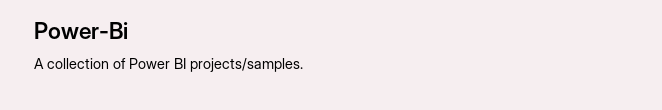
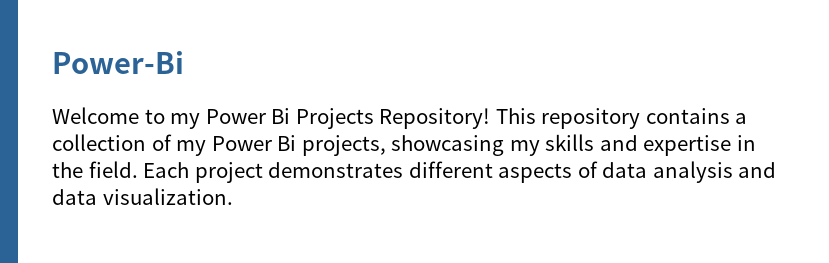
[34,58,303,72] A collection of Power BI projects/samples. -> [52,107,748,129] [52,134,756,156] [52,161,777,183] [52,188,233,205] Welcome to my Power Bi Projects Repository! This repository contains a collection of my Power Bi projects, showcasing my skills and expertise in the field. Each project demonstrates different aspects of data analysis and data visualization.

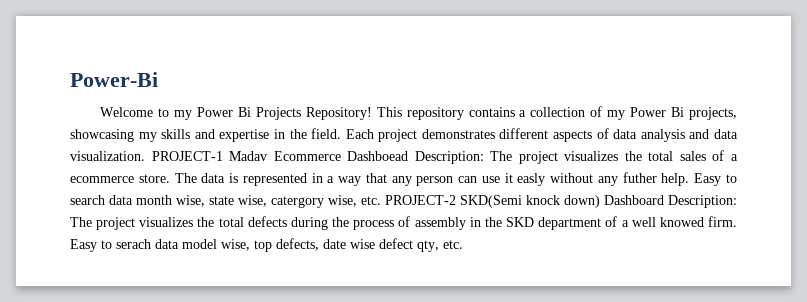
(233, 196) none -> [151,150,739,164] [70,172,738,186] [70,195,737,208] [70,216,737,230] [70,238,463,252] PROJECT-1 Madav Ecommerce Dashboead Description: The project visualizes the total sales of a ecommerce store. The data is represented in a way that any person can use it easly without any futher help. Easy to search data month wise, state wise, catergory wise, etc. PROJECT-2 SKD(Semi knock down) Dashboard Description: The project visualizes the total defects during the process of assembly in the SKD department of a well knowed firm. Easy to serach data model wise, top defects, date wise defect qty, etc.

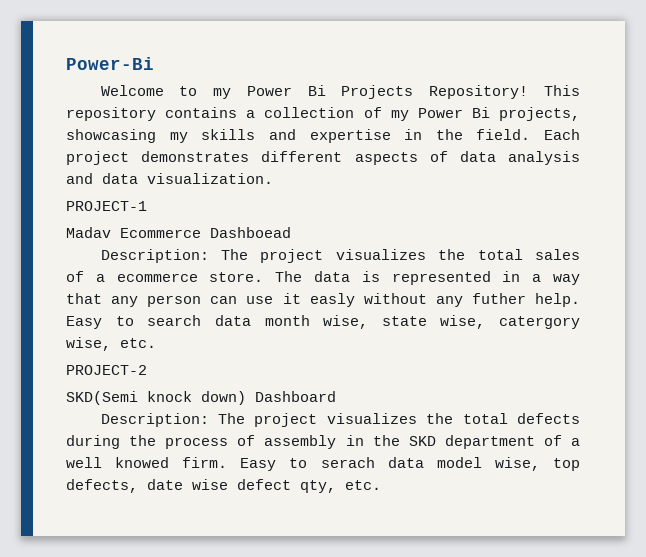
(145, 156) none -> (273, 178) //
(223, 156) none -> (147, 206) //
(409, 156) none -> (291, 232) //
(381, 200) none -> (156, 343) //
(456, 200) none -> (147, 370) //
(664, 200) none -> (336, 396) //

